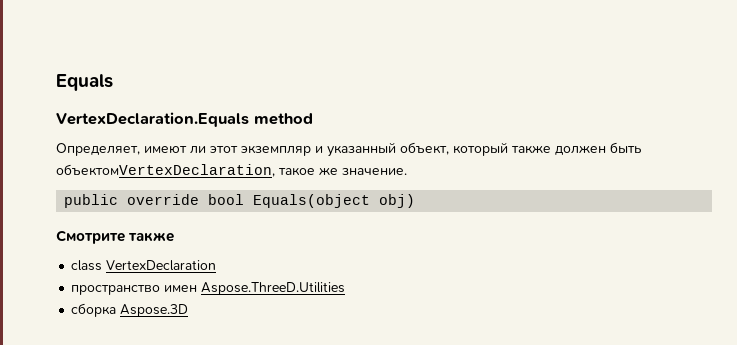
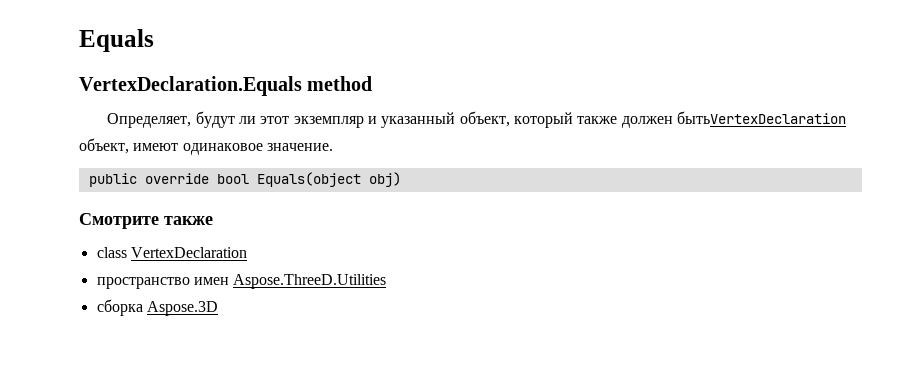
[144,146,187,153] имеют -> [195,111,235,128] будут
[610,142,642,153] [56,164,338,177] быть объектомVertexDeclaration, такое же -> [676,111,846,124] [79,138,263,155] бытьVertexDeclaration объект, имеют одинаковое

